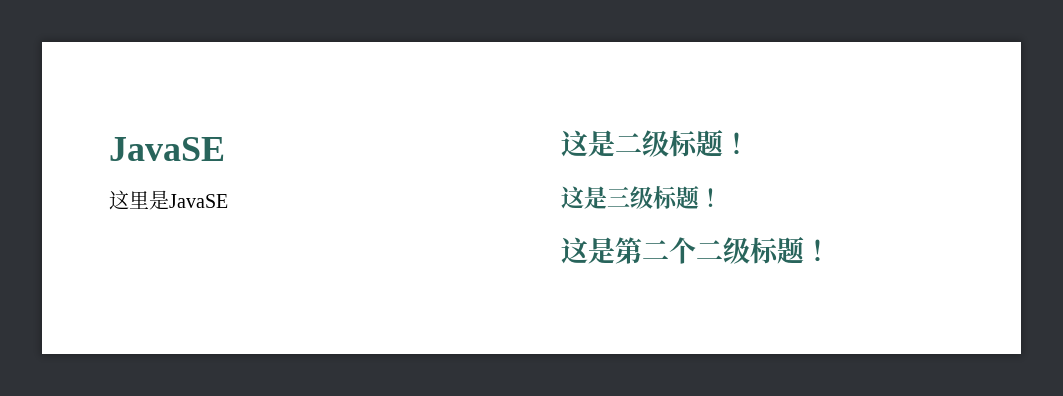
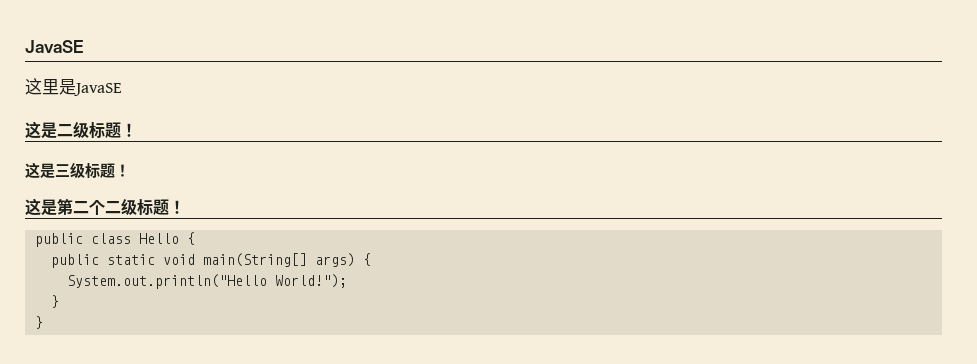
(831, 250) none -> [35,232,196,247] [51,253,372,268] [67,274,348,289] [51,295,60,308] [35,316,44,329] // public class Hello { // public static void main(String[] args) { // System.out.println("Hello World!"); // } // }

